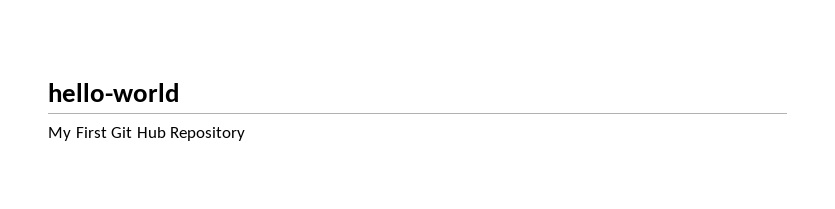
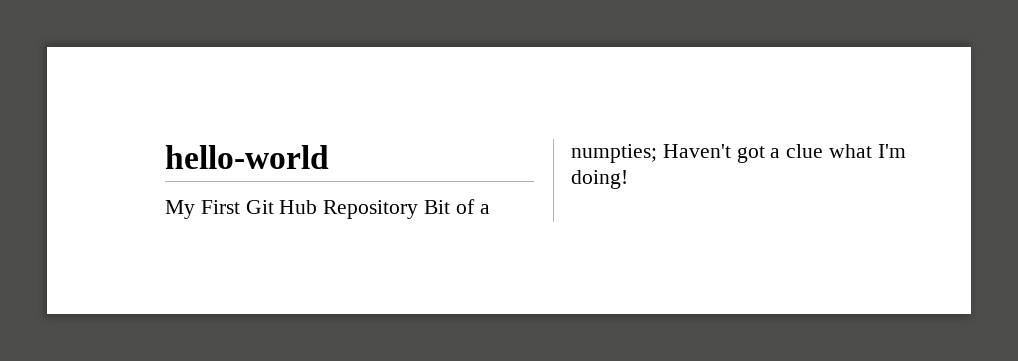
(246, 134) none -> [424,199,490,214] [571,144,906,163] [571,170,628,189] Bit of a numpties; Haven't got a clue what I'm doing!

